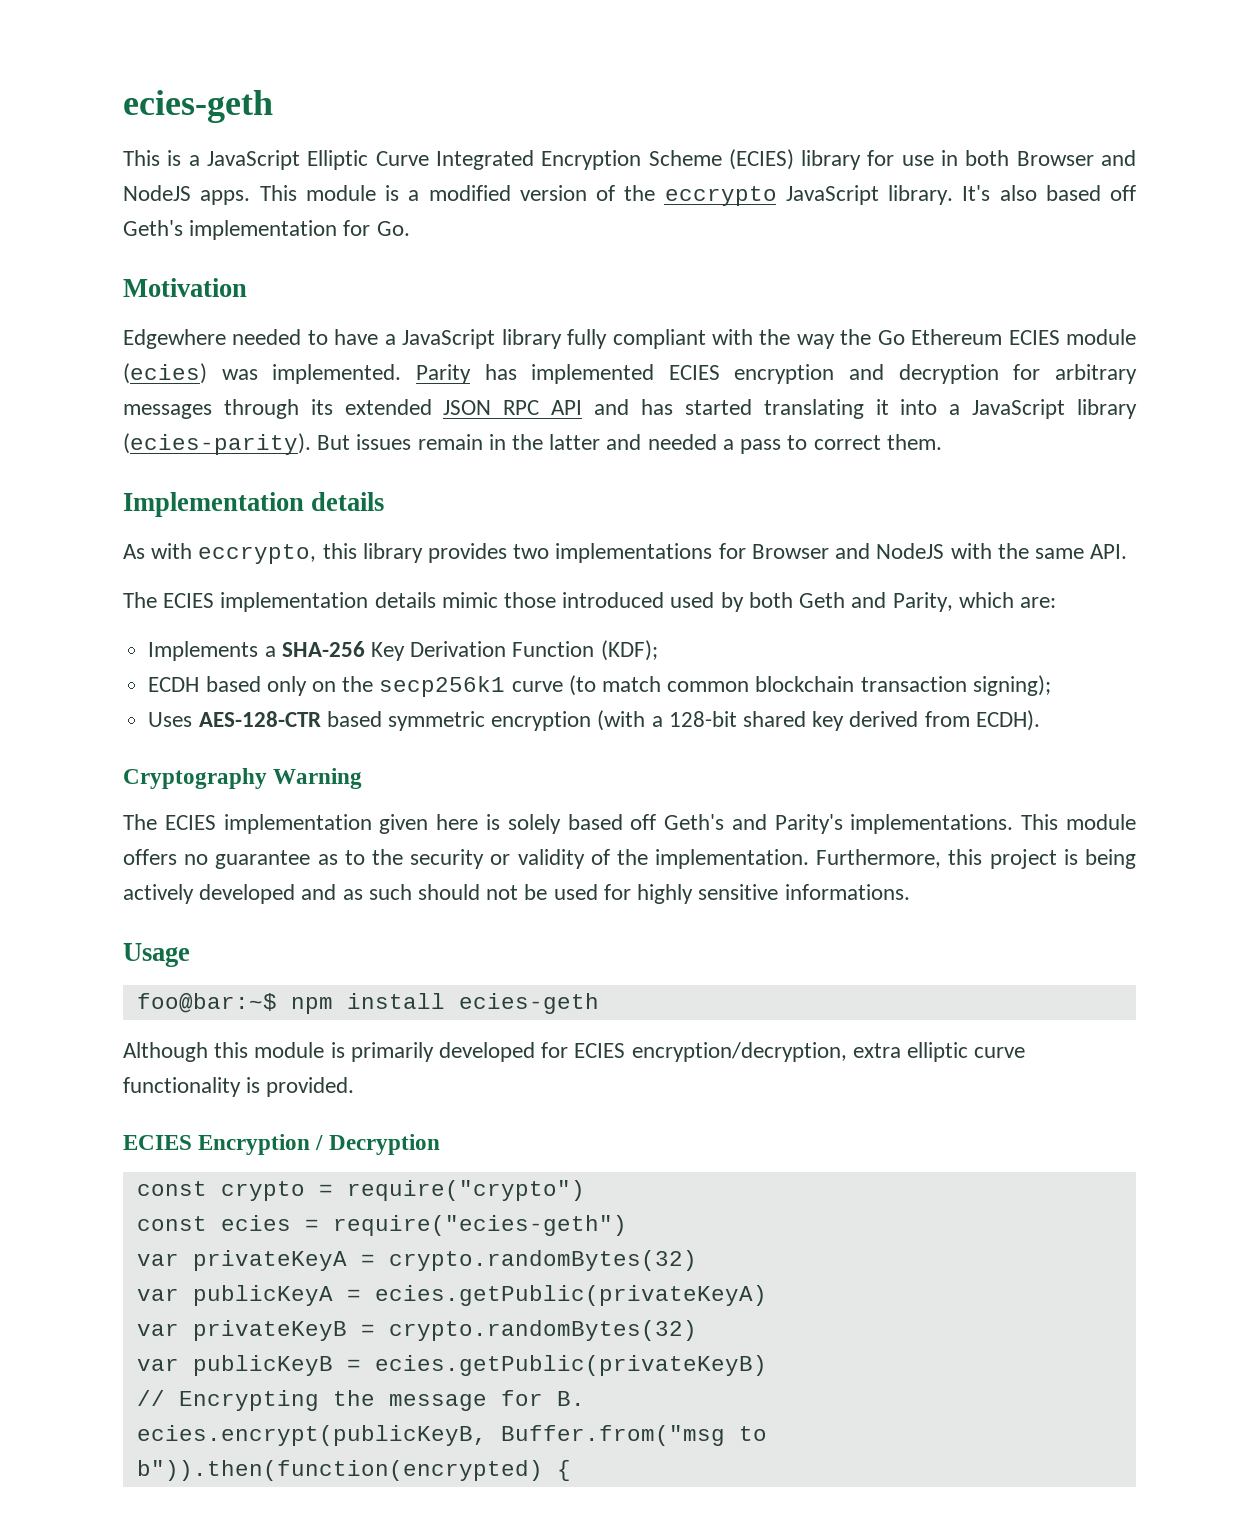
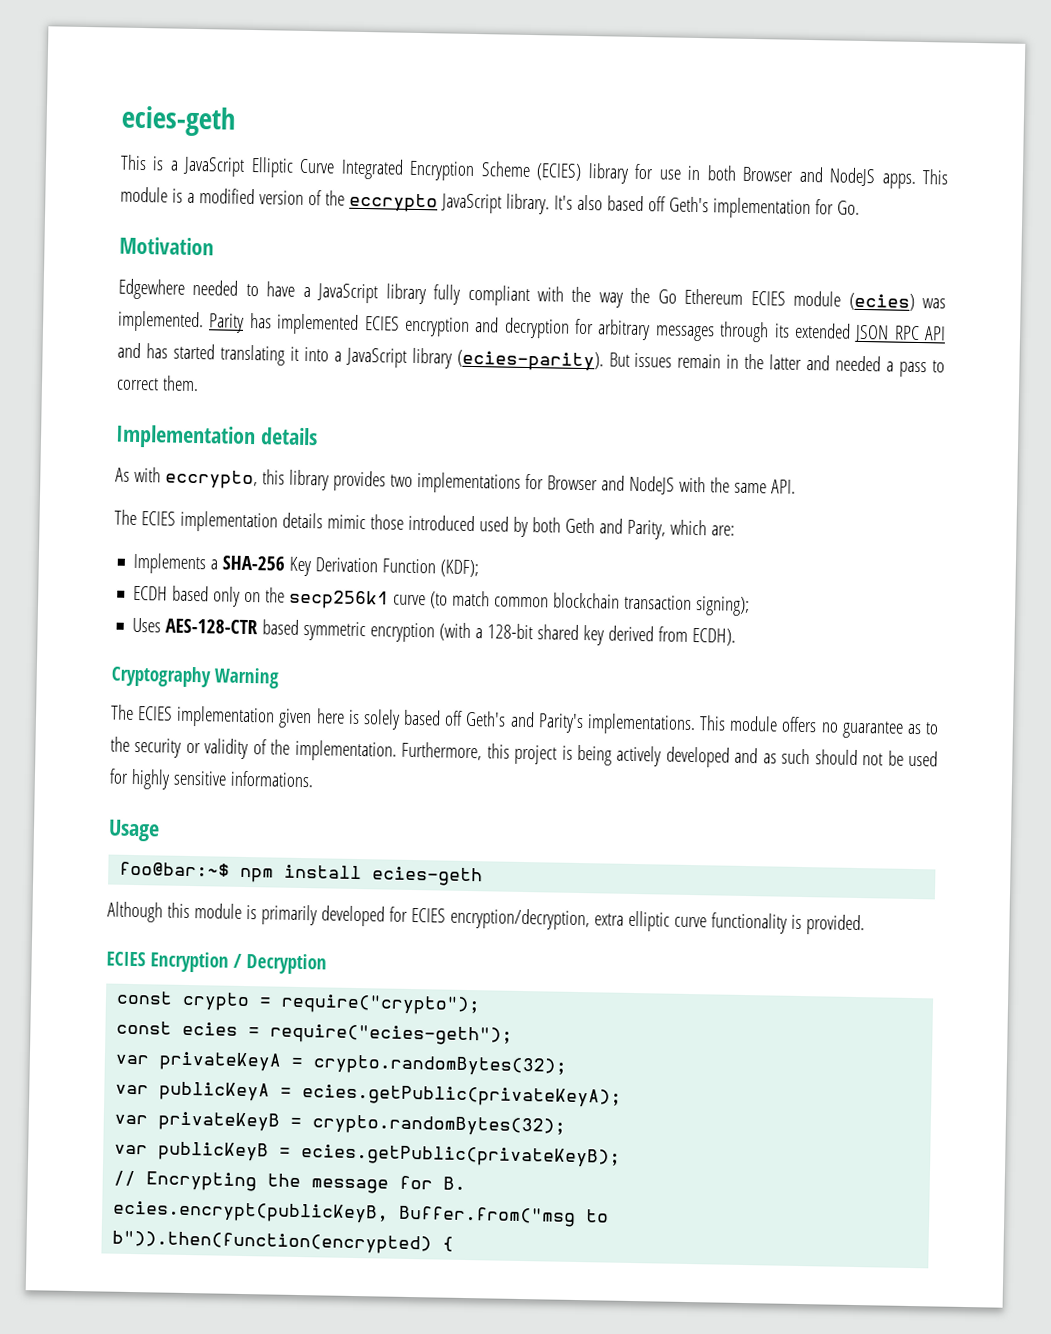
[346,1180,585,1201] require("crypto") -> [281,993,482,1016] require("crypto");
[332,1215,627,1236] require("ecies-geth") -> [270,1023,514,1046] require("ecies-geth");
[388,1250,697,1271] crypto.randomBytes(32) -> [313,1054,568,1077] crypto.randomBytes(32);
[374,1285,767,1306] ecies.getPublic(privateKeyA) -> [302,1084,623,1108] ecies.getPublic(privateKeyA);
[388,1320,697,1341] crypto.randomBytes(32) -> [312,1114,567,1137] crypto.randomBytes(32);
[374,1355,767,1376] ecies.getPublic(privateKeyB) -> [301,1144,622,1168] ecies.getPublic(privateKeyB);

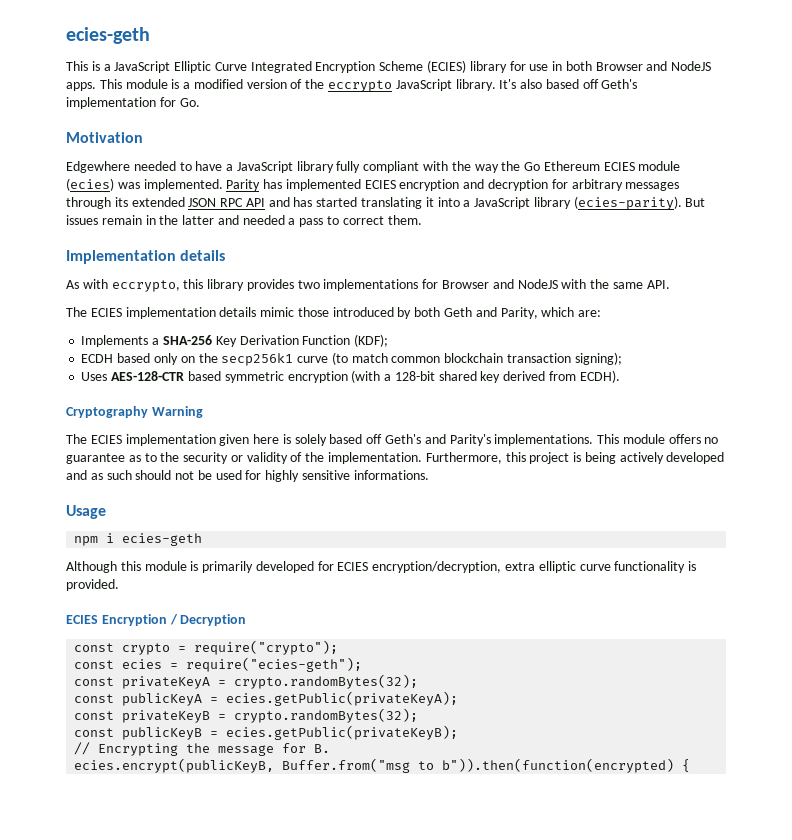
[478,516,509,532] used -> (394, 312) none
[119,861,363,883] foo@bar:~$ npm install -> [74,533,115,546] npm i
[115,1054,150,1065] var -> [74,677,115,686] const
[115,1084,150,1095] var -> [74,694,115,703] const
[114,1114,149,1125] var -> [74,711,115,720] const
[114,1144,149,1155] var -> [74,728,115,737] const

